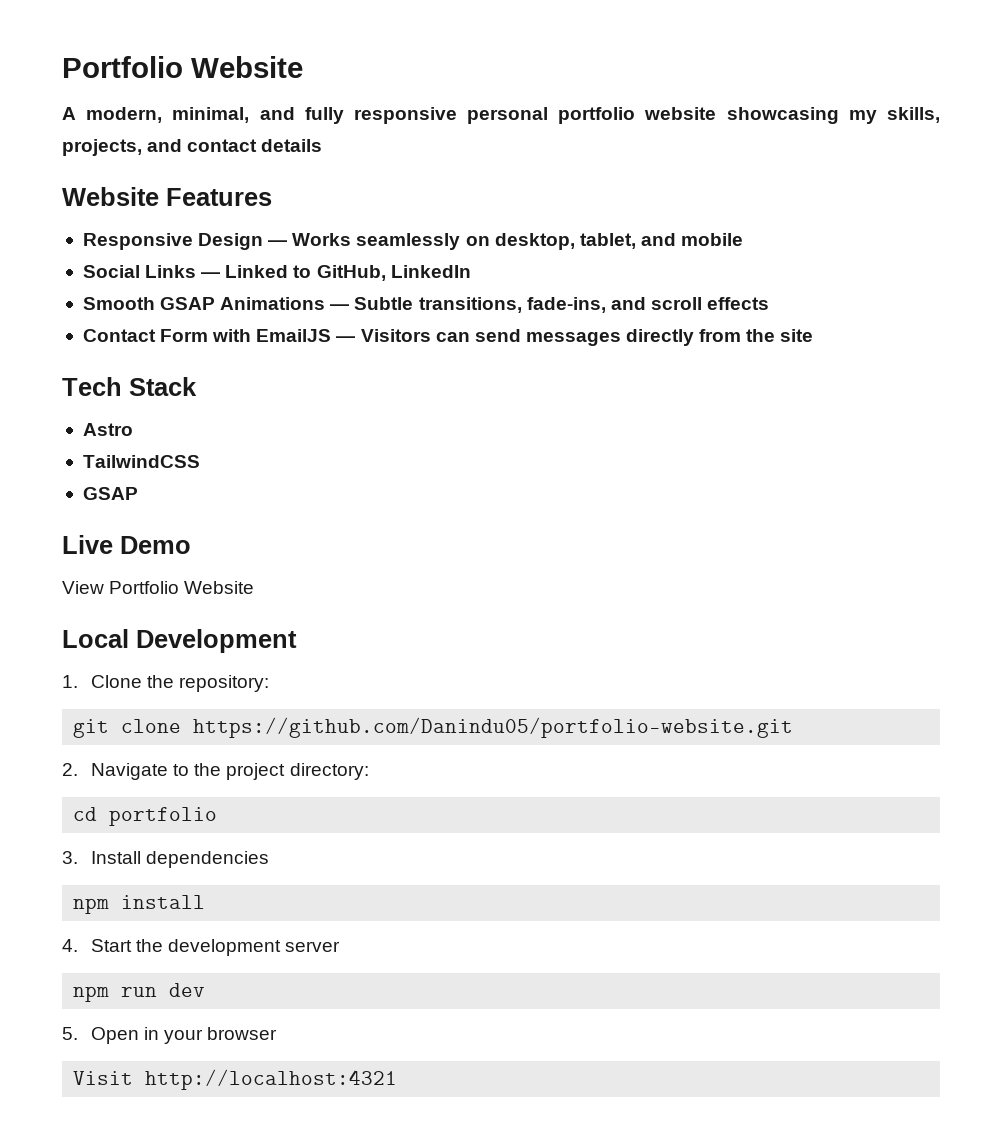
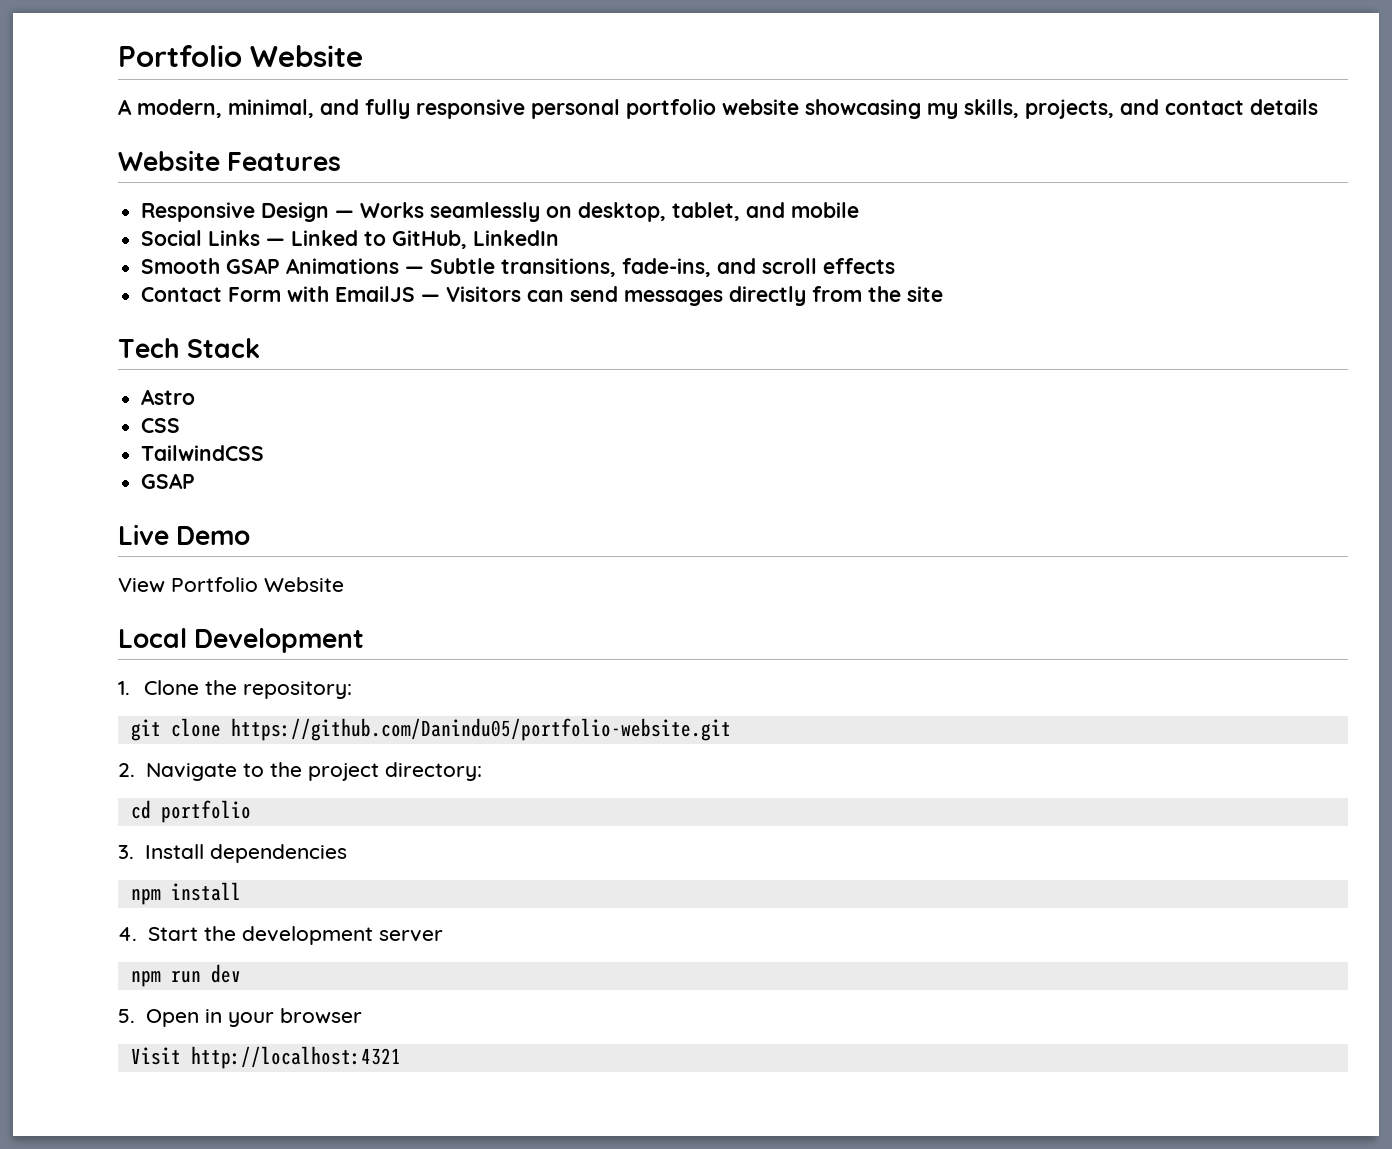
(133, 429) none -> [141,418,181,433] // CSS

